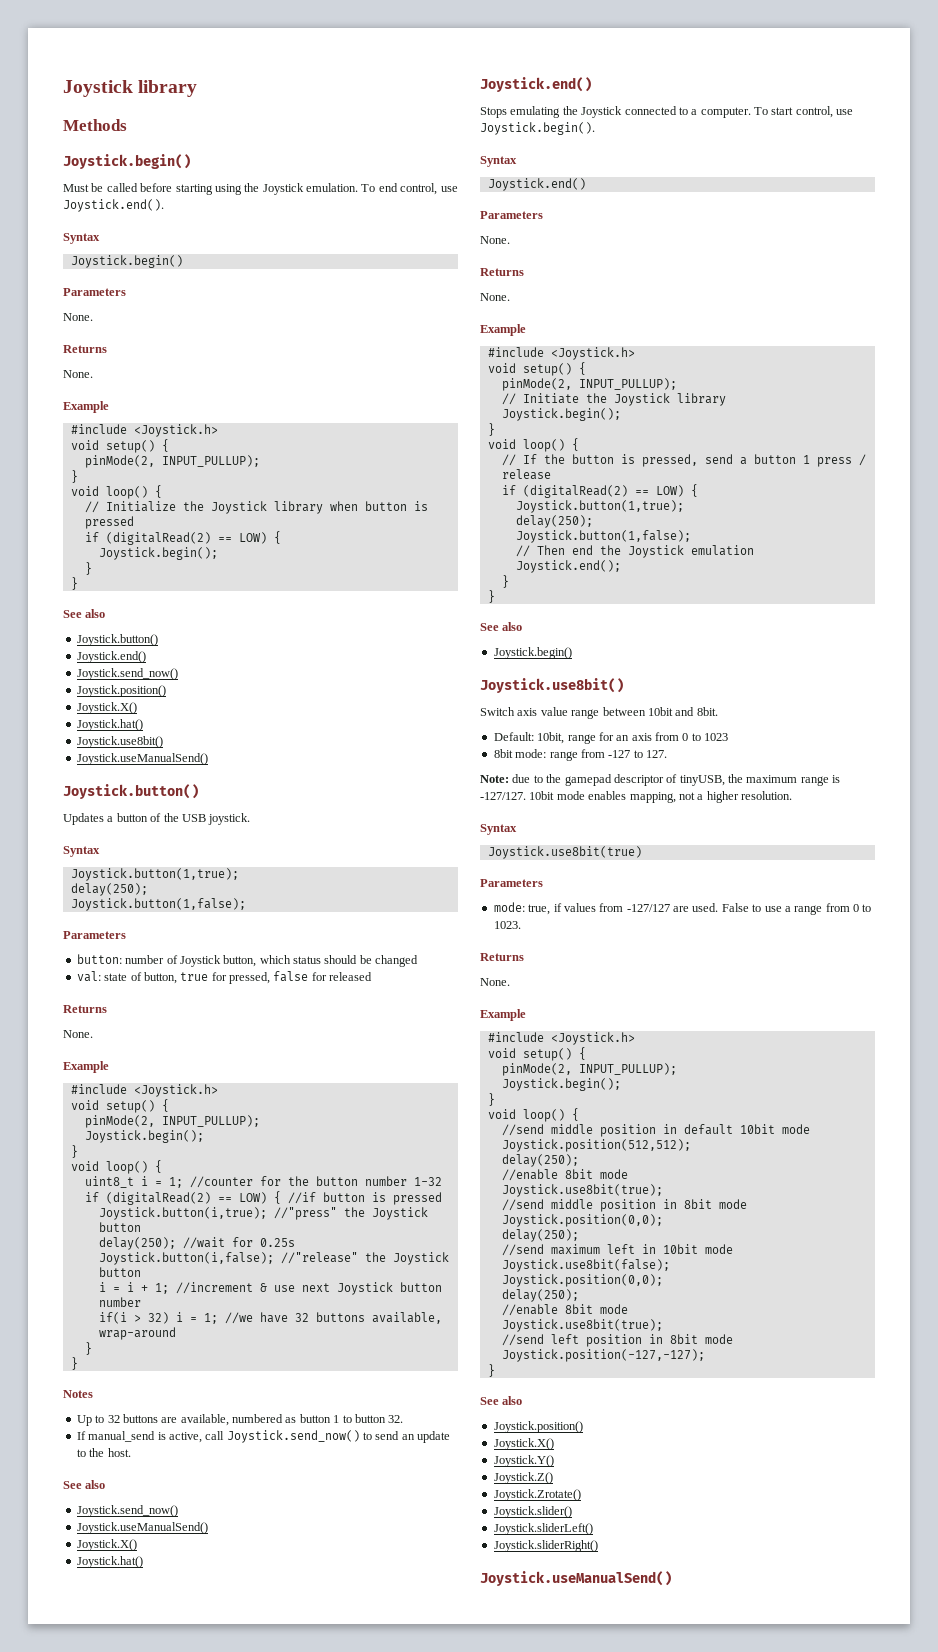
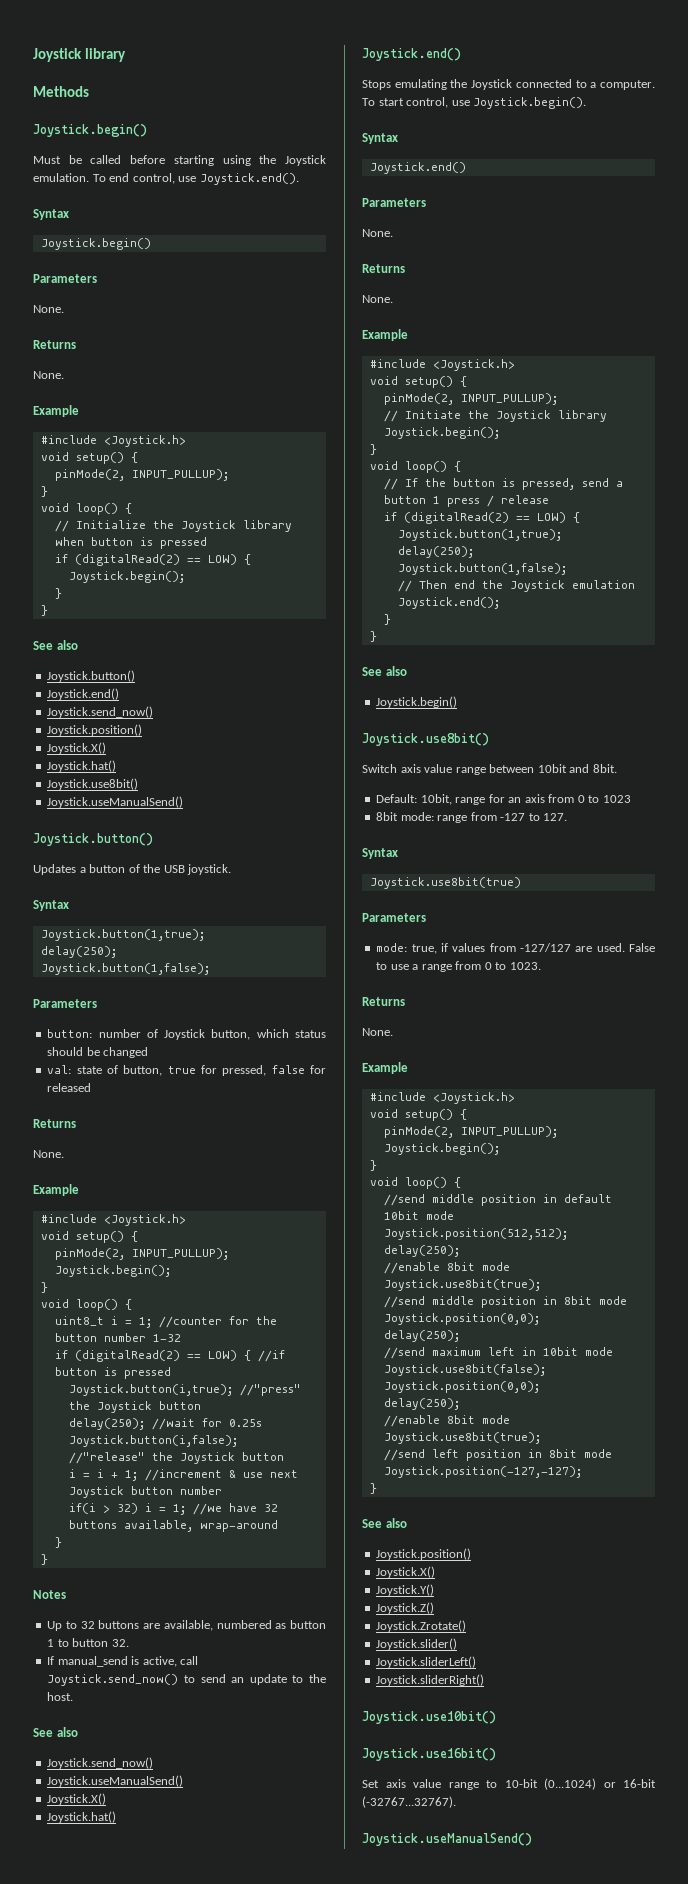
[480,774,841,786] [480,791,792,803] // Note: due to the gamepad descriptor of tinyUSB, the maximum range is -127/127. 10bit mode enables mapping, not a higher resolution. -> (568, 817) none
(598, 1546) none -> [362,1711,496,1724] [362,1748,496,1761] [362,1778,656,1790] [362,1796,456,1808] // Joystick.use10bit() // Joystick.use16bit() // Set axis value range to 10-bit (0...1024) or 16-bit (-32767...32767).

